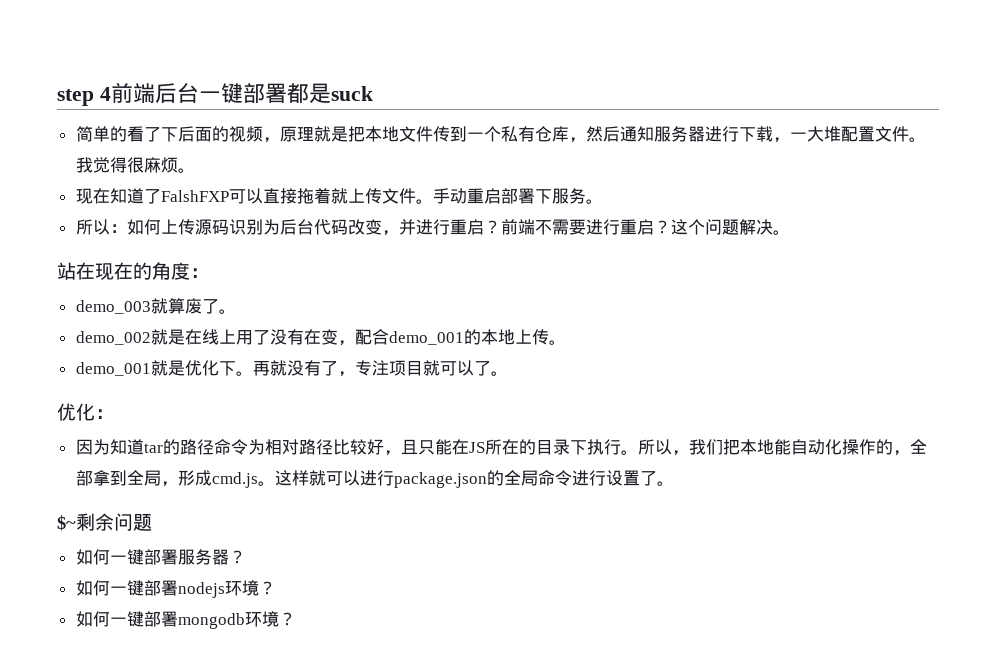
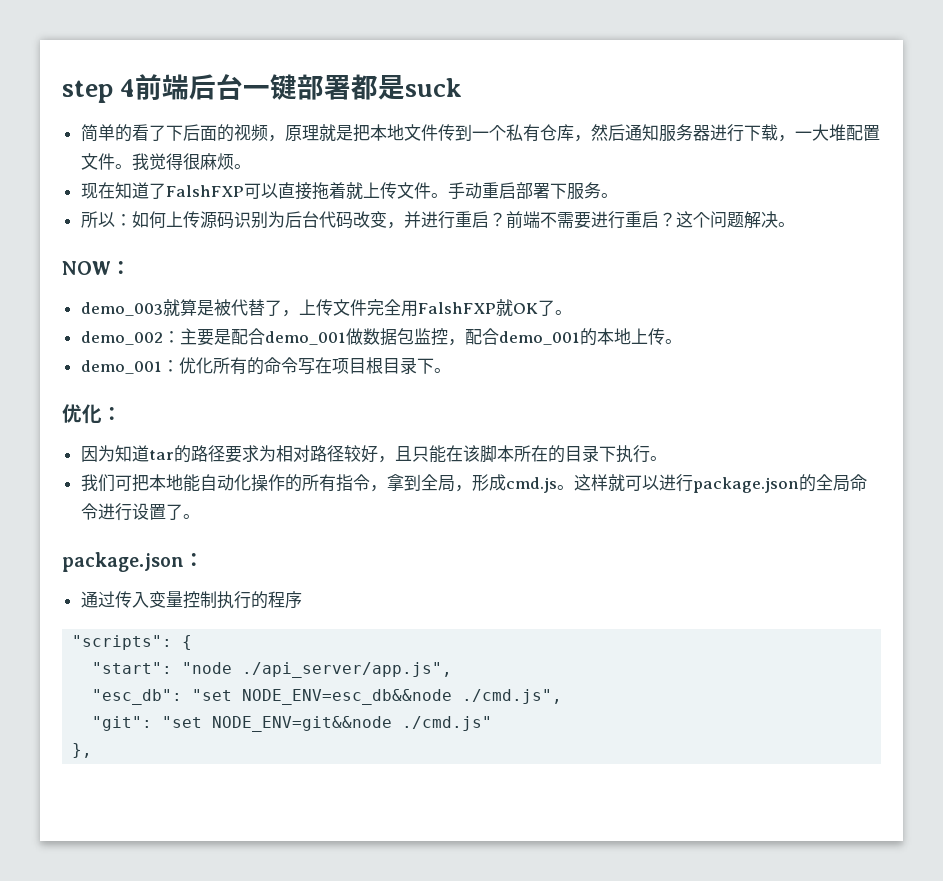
[57,262,190,280] 站在现在的角度 -> [62,261,111,275] NOW
[184,298,236,314] [75,329,338,345] 废了。 // demo_002就是在线上用了没有在变 -> [196,299,572,317] [80,328,448,346] 是被代替了，上传文件完全用FalshFXP就OK了。 // demo_002：主要是配合demo_001做数据包监控
[150,360,491,377] 就是优化下。再就没有了，专注项目就可以了 -> [161,357,434,375] ：优化所有的命令写在项目根目录下
[213,439,248,455] 命令 -> [224,445,259,463] 要求
[332,439,350,455] 比 -> (344, 453) none
[468,442,485,453] JS -> [462,445,514,463] 该脚本
[637,439,723,456] 所以，我们 -> [80,474,132,492] // 我们可
[892,439,927,456] [75,470,93,486] ，全部 -> [301,474,387,492] 所有指令，
[57,513,152,531] [75,549,246,565] [75,580,276,598] [75,611,296,629] $~剩余问题 // 如何一键部署服务器？ // 如何一键部署nodejs环境？ // 如何一键部署mongodb环境？ -> [62,552,204,572] [80,591,302,609] [72,635,193,650] [92,662,453,678] [92,689,563,705] [92,716,493,732] [72,743,93,758] package.json： // 通过传入变量控制执行的程序 // "scripts": { // "start": "node ./api_server/app.js", // "esc_db": "set NODE_ENV=esc_db&&node ./cmd.js", // "git": "set NODE_ENV=git&&node ./cmd.js" // },

